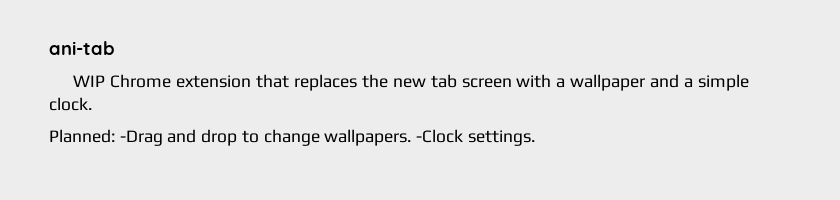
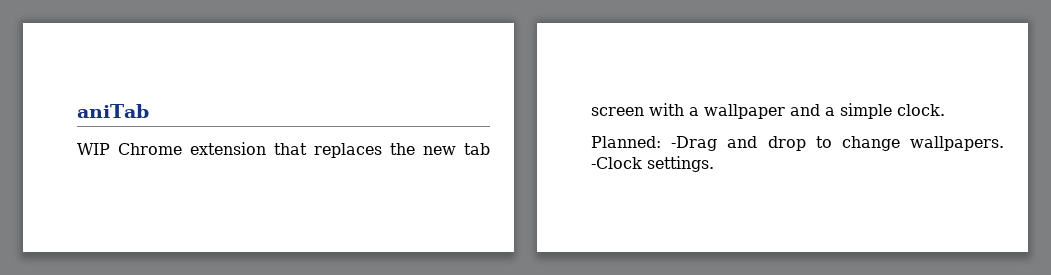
[49,41,115,55] ani-tab -> [77,104,149,118] aniTab

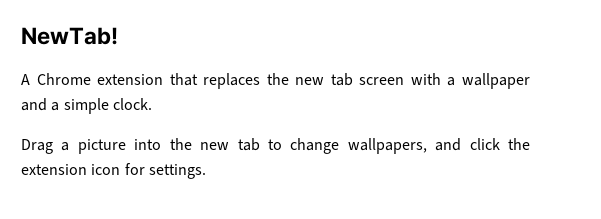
[77,104,149,118] [77,143,110,155] aniTab // WIP -> [21,27,118,45] [21,74,30,85] NewTab! // A
[591,136,1004,151] [591,157,642,169] Planned: -Drag and drop to change wallpapers. -Clock -> [21,138,530,154] [21,163,145,175] Drag a picture into the new tab to change wallpapers, and click the extension icon for

